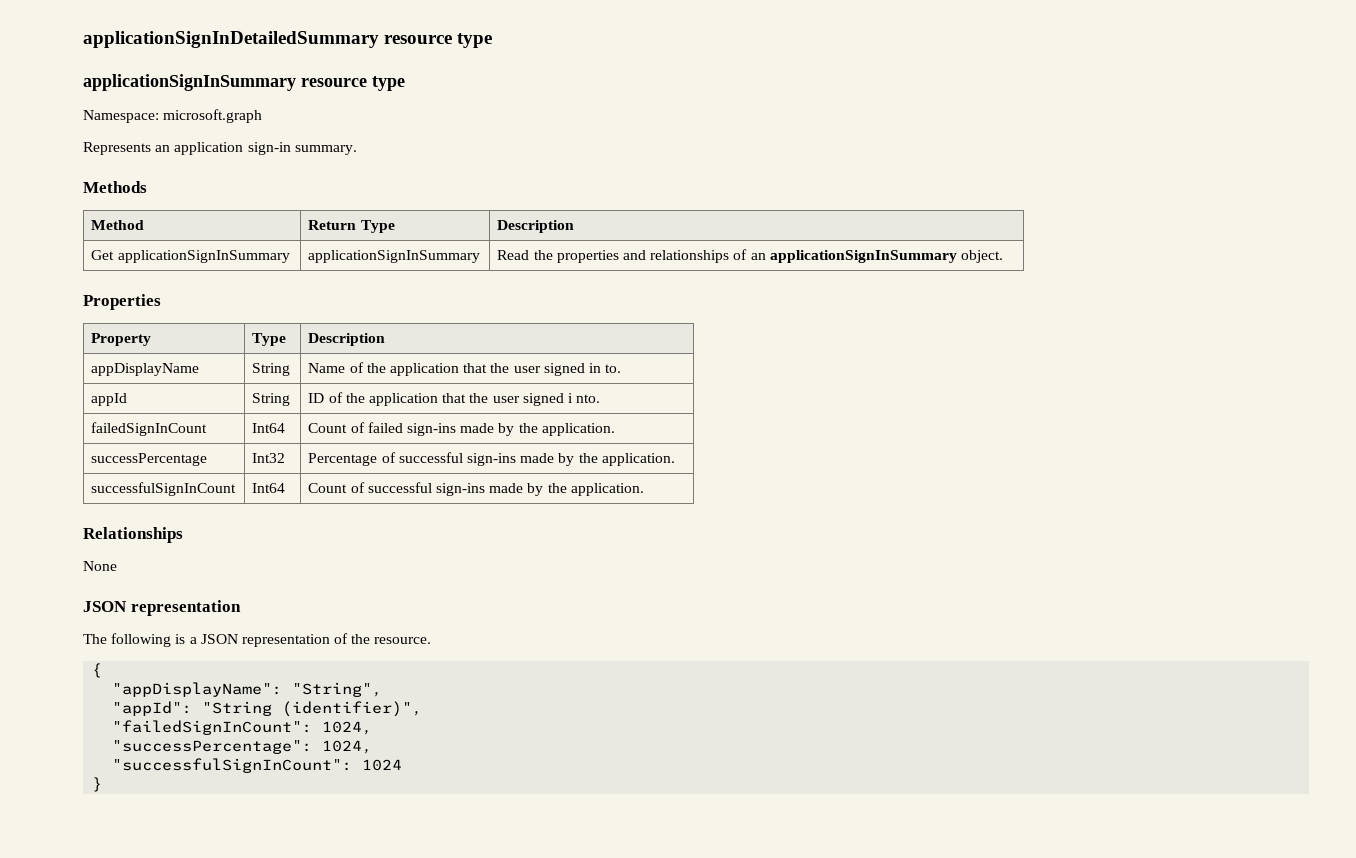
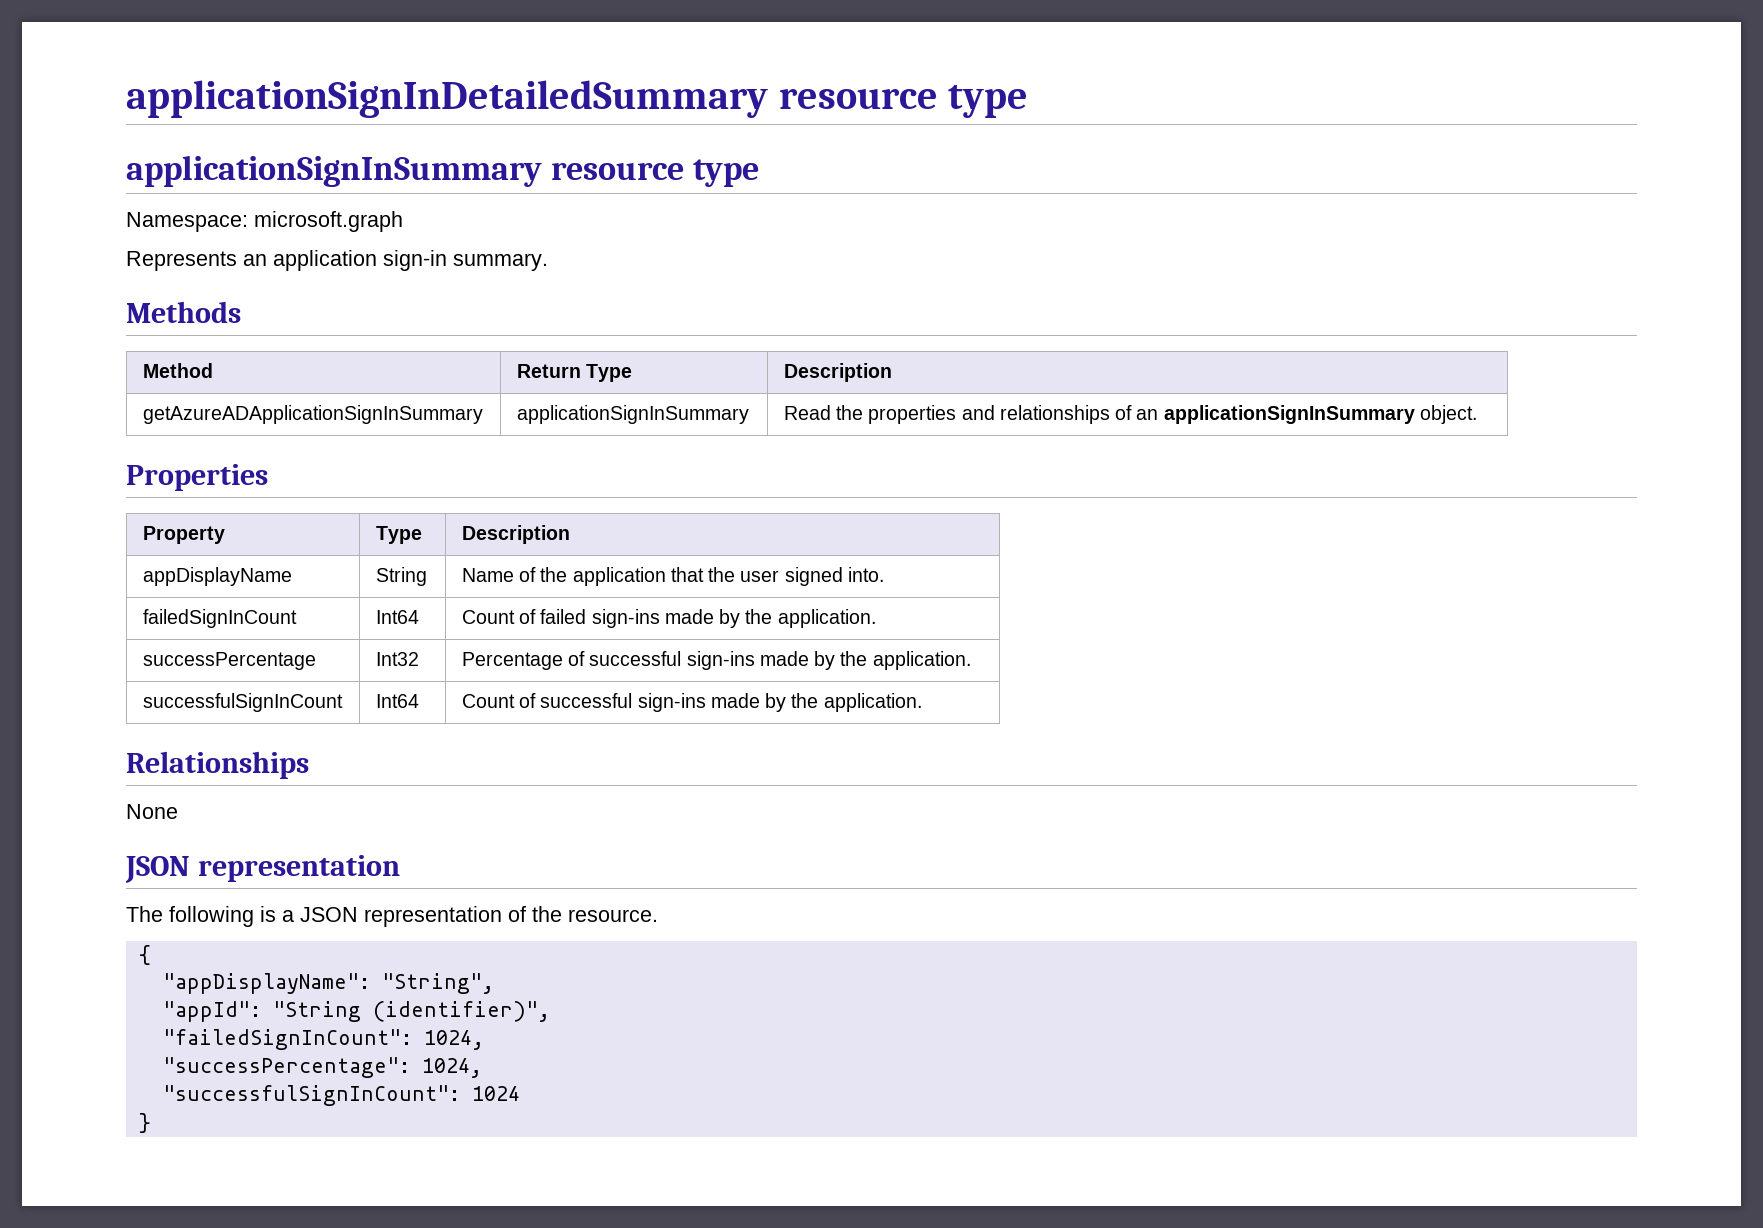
[91,250,290,263] Get applicationSignInSummary -> [142,405,483,424] getAzureADApplicationSignInSummary
[588,363,622,373] [91,393,128,406] [252,393,291,406] [308,392,601,406] in to. // appId | String | ID of the application that the user signed i nto. -> [847,567,884,582] into.

